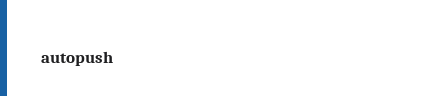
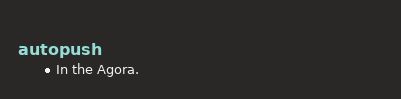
(113, 58) none -> [56,63,140,77] // In the Agora.

